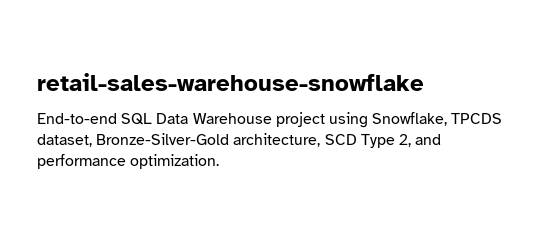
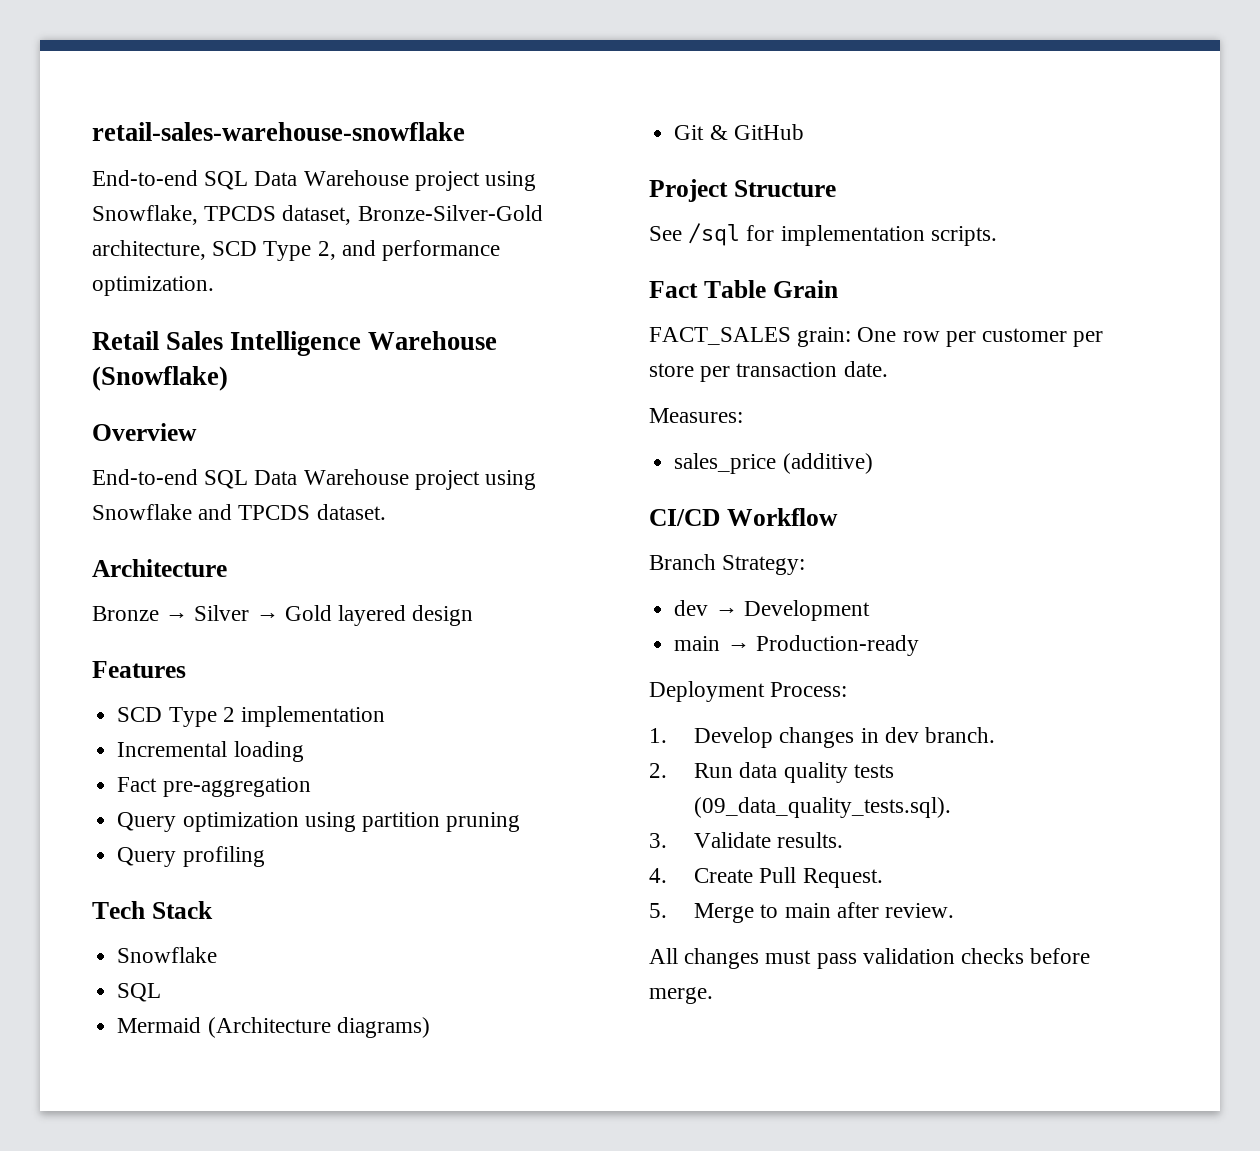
(220, 161) none -> [92,331,498,356] [92,366,228,391] [92,423,197,441] [92,469,537,490] [92,504,386,520] [92,559,227,577] [92,605,474,626] [92,661,186,678] [117,706,385,727] [117,741,304,762] [117,777,311,797] [117,812,521,832] [117,846,265,867] [92,901,213,919] [117,947,218,963] [117,983,162,1002] [117,1017,430,1038] [674,124,804,140] [649,179,836,202] [649,223,997,246] [649,280,838,298] [649,327,1104,347] [649,361,888,382] [649,408,743,423] [674,453,873,474] [649,508,838,526] [649,554,806,575] [674,600,870,621] [674,635,919,656] [649,681,848,702] [649,727,996,748] [649,762,894,783] [694,797,952,818] [649,832,844,848] [649,867,883,888] [649,902,955,923] [649,948,1091,969] [649,987,713,1004] // Retail Sales Intelligence Warehouse (Snowflake) // Overview // End-to-end SQL Data Warehouse project using Snowflake and TPCDS dataset. // Architecture // Bronze → Silver → Gold layered design // Features // SCD Type 2 implementation // Incremental loading // Fact pre-aggregation // Query optimization using partition pruning // Query profiling // Tech Stack // Snowflake // SQL // Mermaid (Architecture diagrams) // Git & GitHub // Project Structure // See /sql for implementation scripts. // Fact Table Grain // FACT_SALES grain: One row per customer per store per transaction date. // Measures: // sales_price (additive) // CI/CD Workflow // Branch Strategy: // dev → Development // main → Production-ready // Deployment Process: // 1. Develop changes in dev branch. // 2. Run data quality tests (09_data_quality_tests.sql). // 3. Validate results. // 4. Create Pull Request. // 5. Merge to main after review. // All changes must pass validation checks before merge.

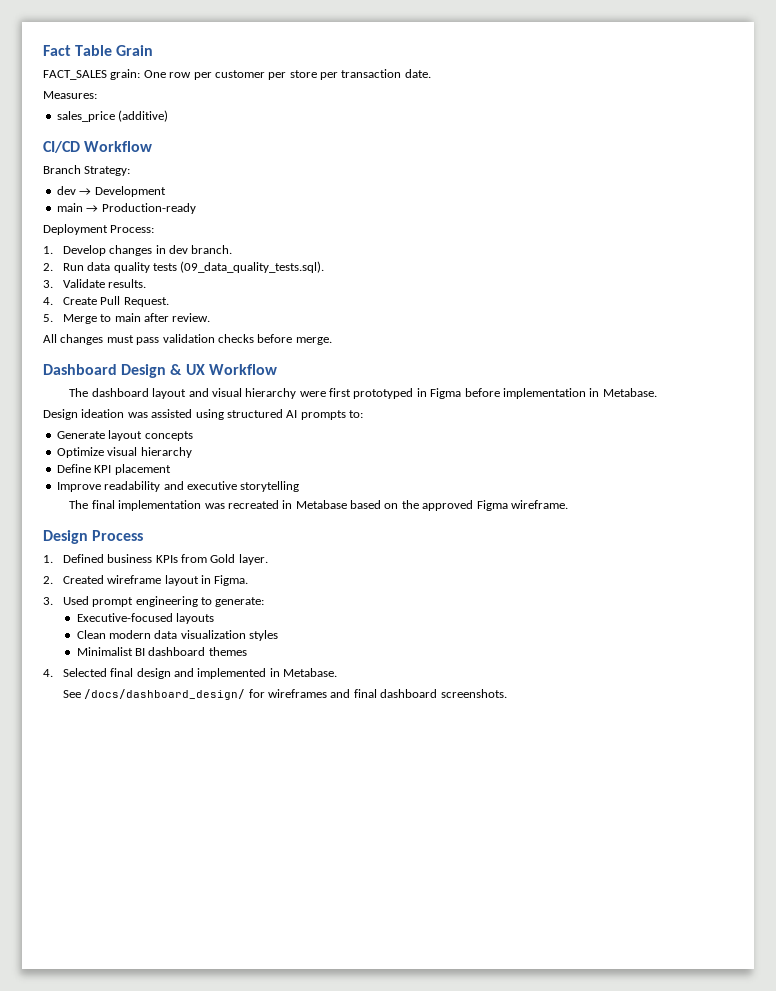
[92,122,465,141] [92,170,537,191] [92,205,543,225] [92,240,501,261] [92,276,214,296] [92,331,498,356] [92,366,228,391] [92,423,197,441] [92,469,537,490] [92,504,386,520] [92,559,227,577] [92,605,474,626] [92,661,186,678] [117,706,385,727] [117,741,304,762] [117,777,311,797] [117,812,521,832] [117,846,265,867] [92,901,213,919] [117,947,218,963] [117,983,162,1002] [117,1017,430,1038] [674,124,804,140] [649,179,836,202] [649,223,997,246] retail-sales-warehouse-snowflake // End-to-end SQL Data Warehouse project using Snowflake, TPCDS dataset, Bronze-Silver-Gold architecture, SCD Type 2, and performance optimization. // Retail Sales Intelligence Warehouse (Snowflake) // Overview // End-to-end SQL Data Warehouse project using Snowflake and TPCDS dataset. // Architecture // Bronze → Silver → Gold layered design // Features // SCD Type 2 implementation // Incremental loading // Fact pre-aggregation // Query optimization using partition pruning // Query profiling // Tech Stack // Snowflake // SQL // Mermaid (Architecture diagrams) // Git & GitHub // Project Structure // See /sql for implementation scripts. // -> (43, 50) none
(713, 995) none -> [43,364,277,378] [69,388,657,399] [43,409,363,420] [56,430,193,441] [56,447,192,458] [56,464,171,475] [56,481,300,492] [69,500,568,511] [43,530,144,544] [43,554,268,565] [43,575,249,586] [43,596,265,607] [76,613,215,624] [76,630,279,641] [76,647,247,656] [43,668,338,679] [62,689,507,700] // Dashboard Design & UX Workflow // The dashboard layout and visual hierarchy were first prototyped in Figma before implementation in Metabase. // Design ideation was assisted using structured AI prompts to: // Generate layout concepts // Optimize visual hierarchy // Define KPI placement // Improve readability and executive storytelling // The final implementation was recreated in Metabase based on the approved Figma wireframe. // Design Process // 1. Defined business KPIs from Gold layer. // 2. Created wireframe layout in Figma. // 3. Used prompt engineering to generate: // Executive-focused layouts // Clean modern data visualization styles // Minimalist BI dashboard themes // 4. Selected final design and implemented in Metabase. // See /docs/dashboard_design/ for wireframes and final dashboard screenshots.

